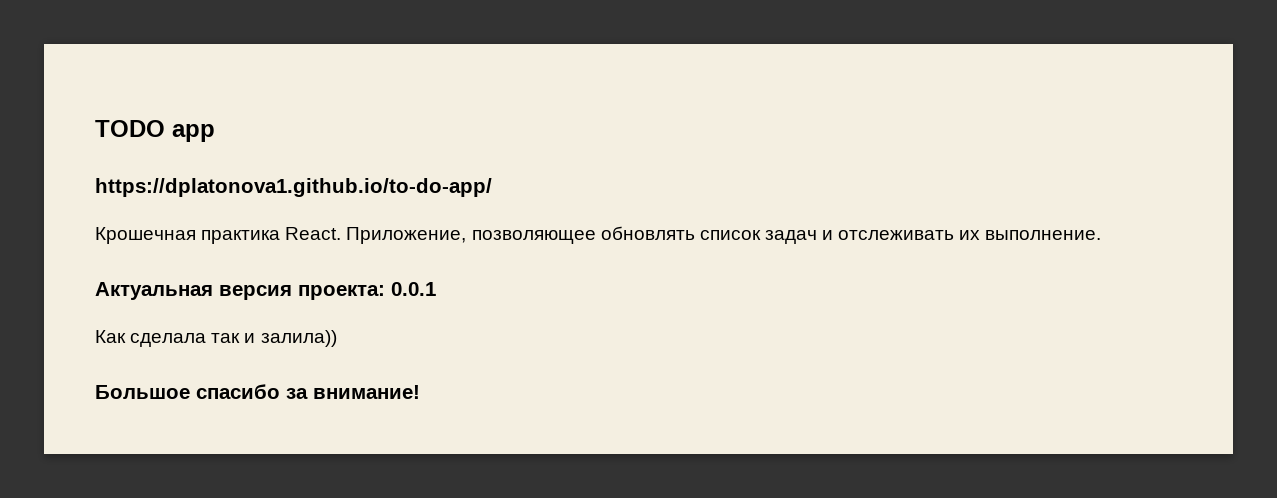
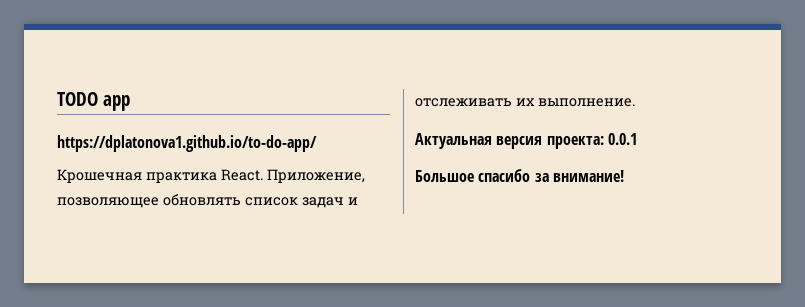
[95,330,337,347] // Как сделала так и залила)) -> (637, 139) none

